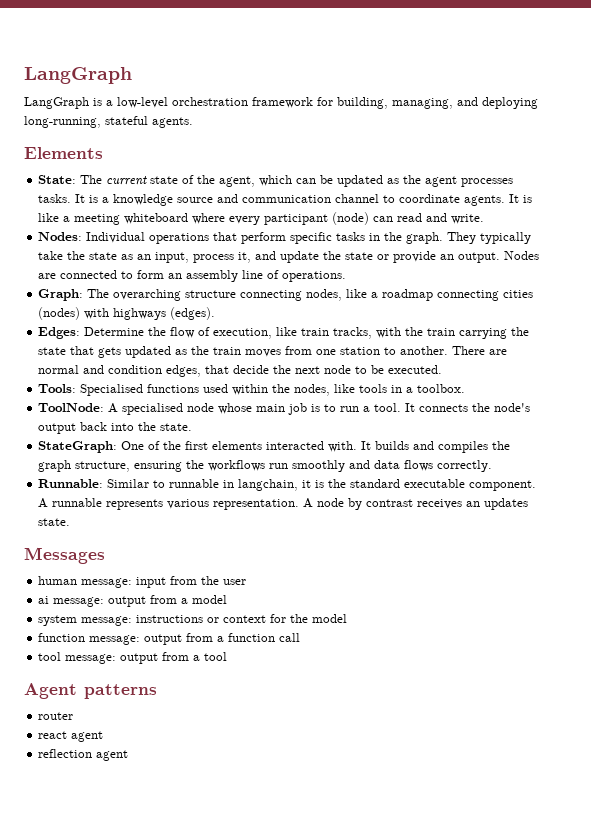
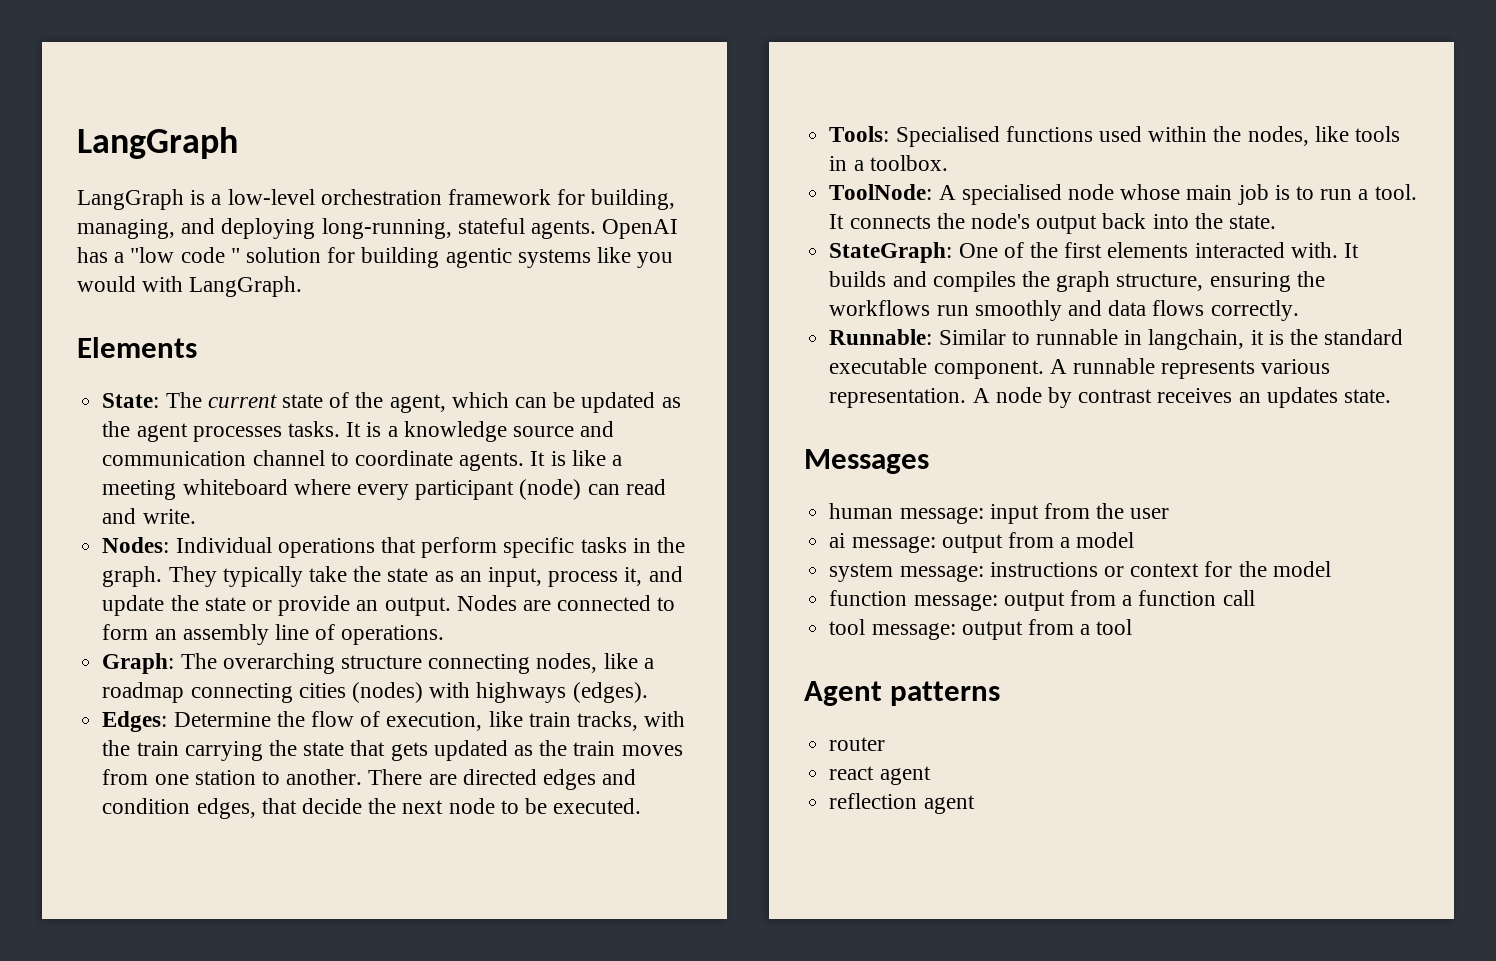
(193, 122) none -> [602,219,679,239] [77,247,674,268] [77,276,303,297] OpenAI has a "low code " solution for building agentic systems like you would with LangGraph.
[38,365,80,374] normal -> [462,769,596,790] directed edges

